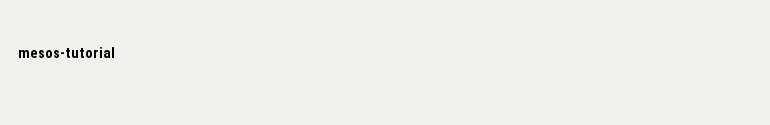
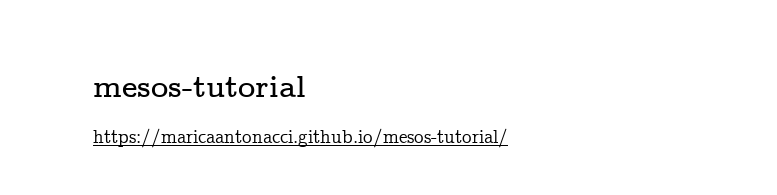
(115, 52) none -> [93,128,508,148] // https://maricaantonacci.github.io/mesos-tutorial/

